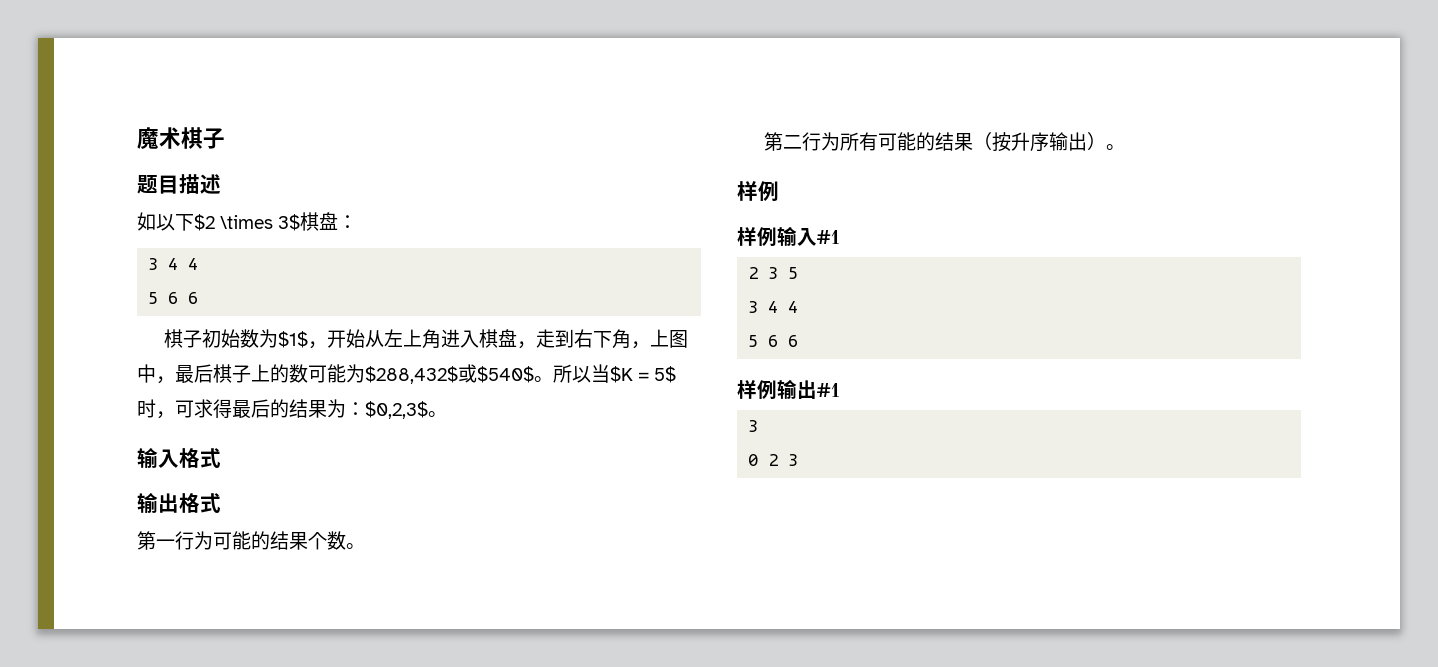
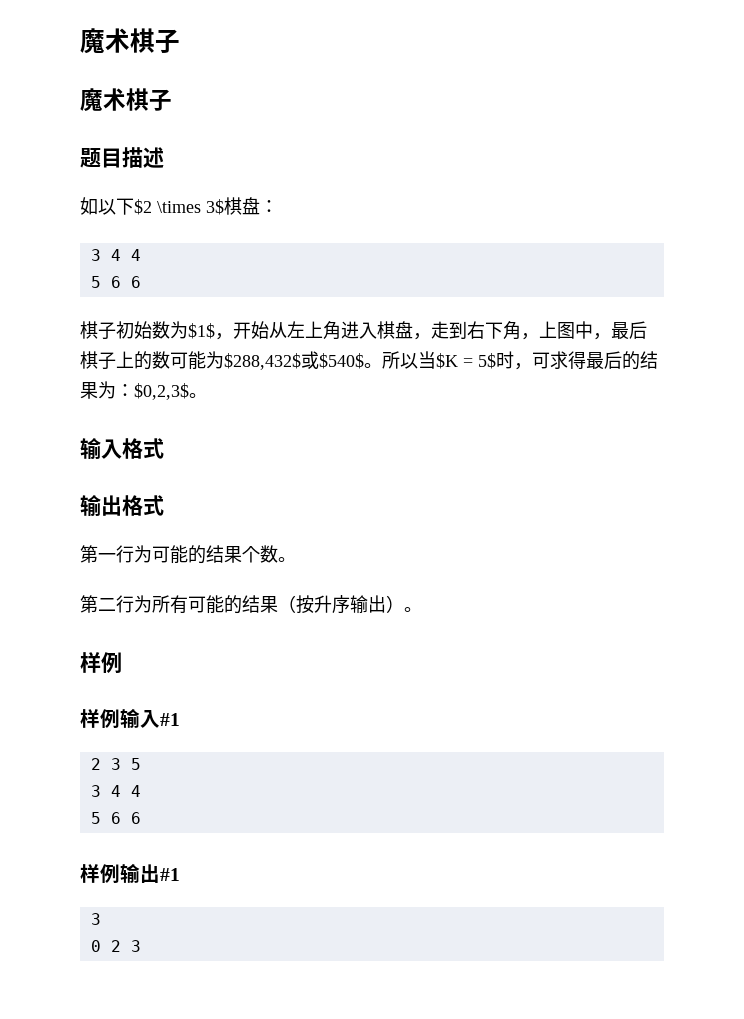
[137,127,225,149] 魔术棋子 -> [80,28,180,54] [80,88,172,111] 魔术棋子 // 魔术棋子

